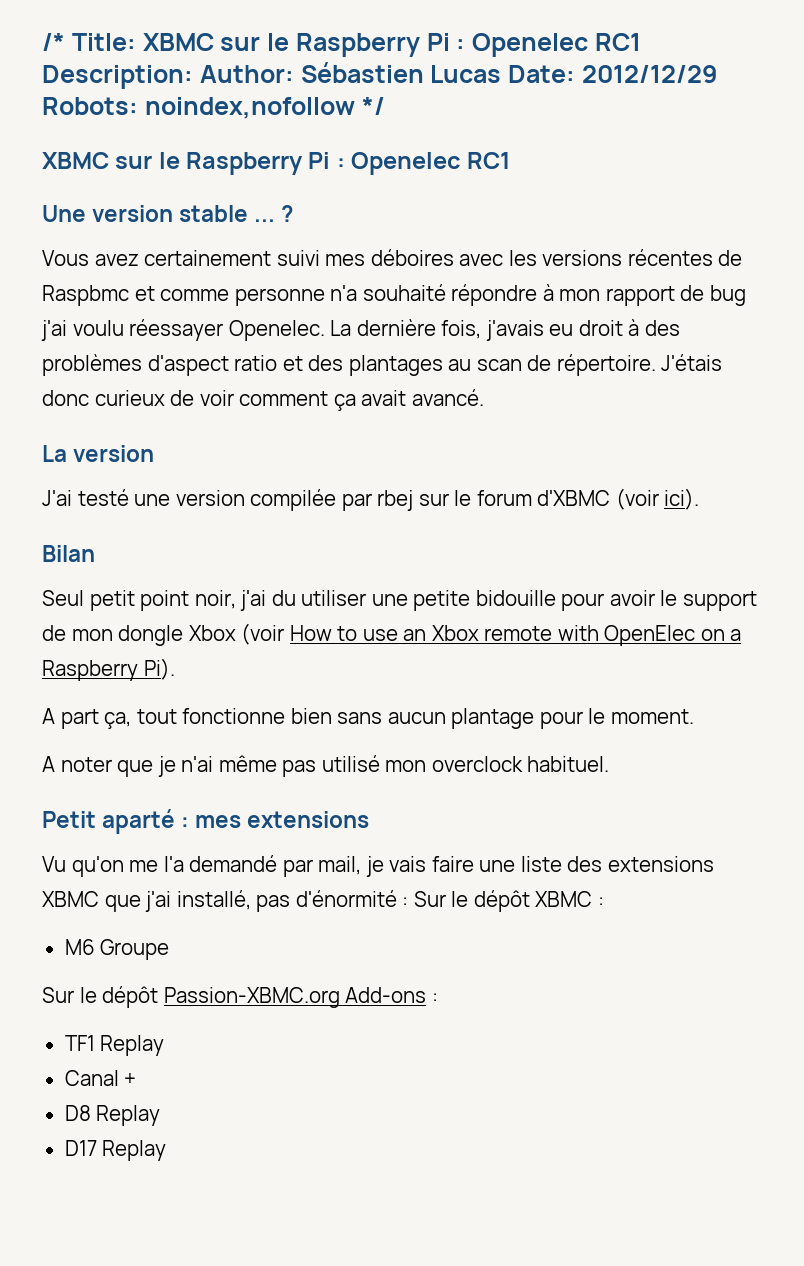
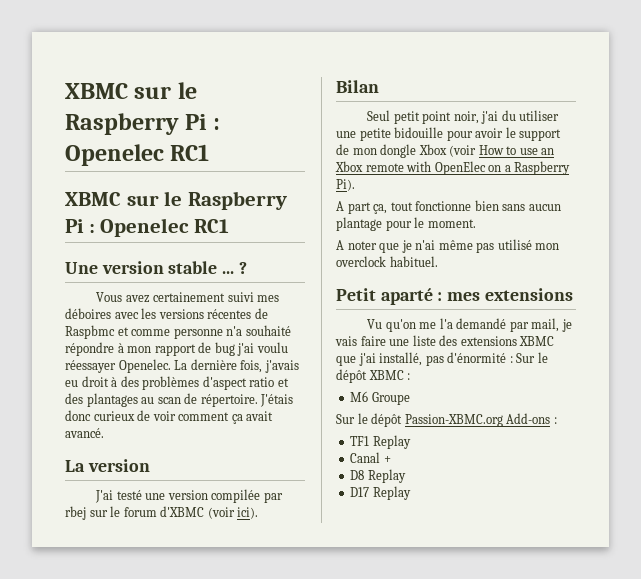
[42,33,641,57] [42,62,718,89] [42,97,385,119] /* Title: XBMC sur le Raspberry Pi : Openelec RC1 Description: Author: Sébastien Lucas Date: 2012/12/29 Robots: noindex,nofollow */ -> [65,82,197,99] [65,113,220,135] [65,144,210,166] XBMC sur le Raspberry Pi : Openelec RC1

